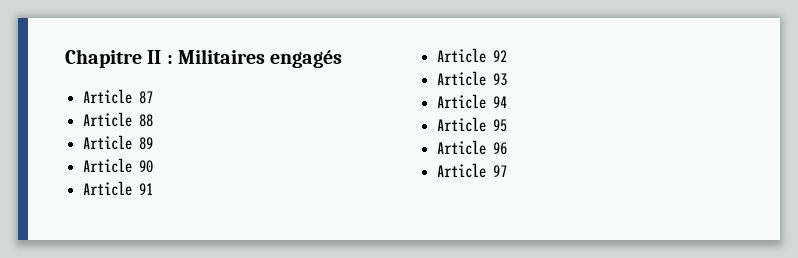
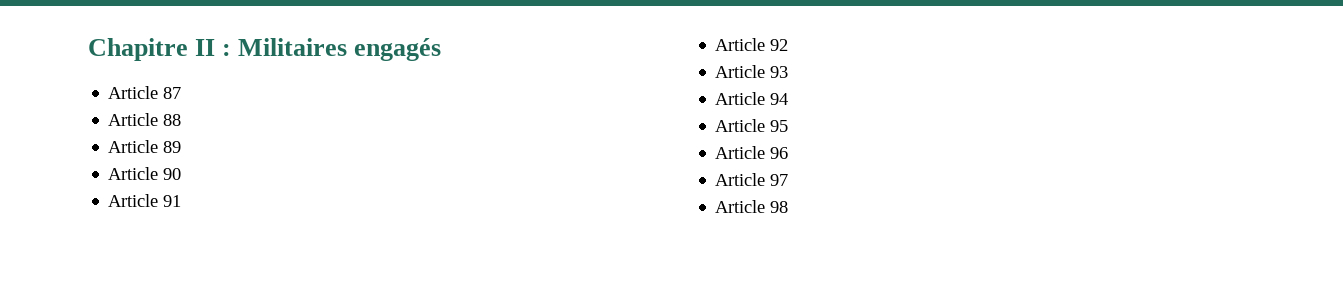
(508, 171) none -> [715,200,789,213] // Article 98

